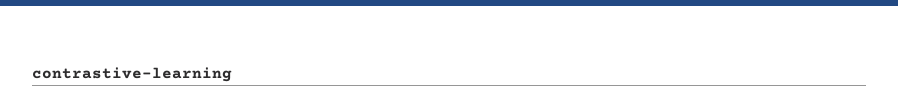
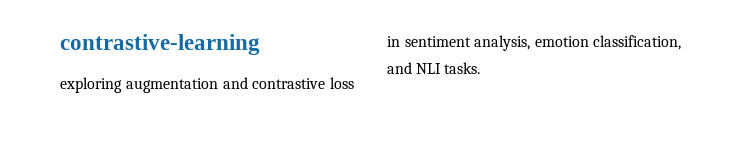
(232, 74) none -> [60,77,354,93] [387,35,681,51] [387,62,481,74] // exploring augmentation and contrastive loss in sentiment analysis, emotion classification, and NLI tasks.

